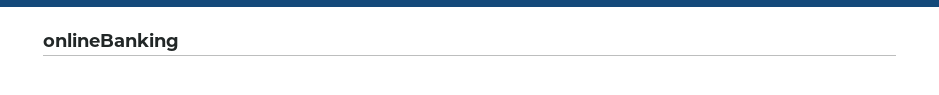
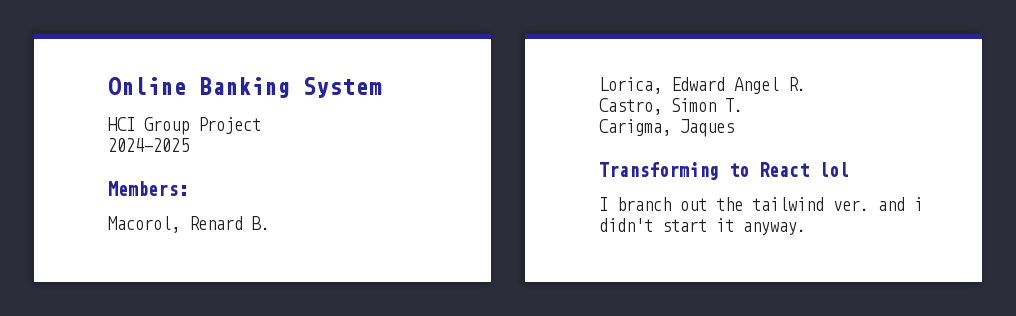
[43,32,179,51] onlineBanking -> [108,77,382,98] [108,117,261,135] [108,138,189,152] [108,181,188,196] [108,216,270,233] [599,77,806,94] [599,98,743,115] [599,119,734,137] [599,162,849,180] [599,197,923,211] [599,218,806,235] Online Banking System // HCI Group Project // 2024-2025 // Members: // Macorol, Renard B. // Lorica, Edward Angel R. // Castro, Simon T. // Carigma, Jaques // Transforming to React lol // I branch out the tailwind ver. and i didn't start it anyway.

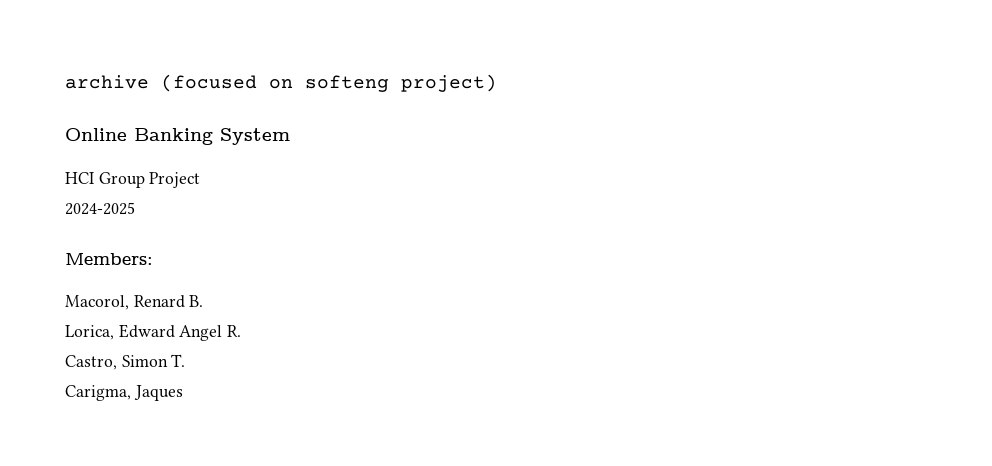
(108, 86) none -> [65,74,497,92] archive (focused on softeng project) //
[599,162,849,180] [599,197,923,211] [599,218,806,235] // Transforming to React lol // I branch out the tailwind ver. and i didn't start it anyway. -> (183, 393) none

